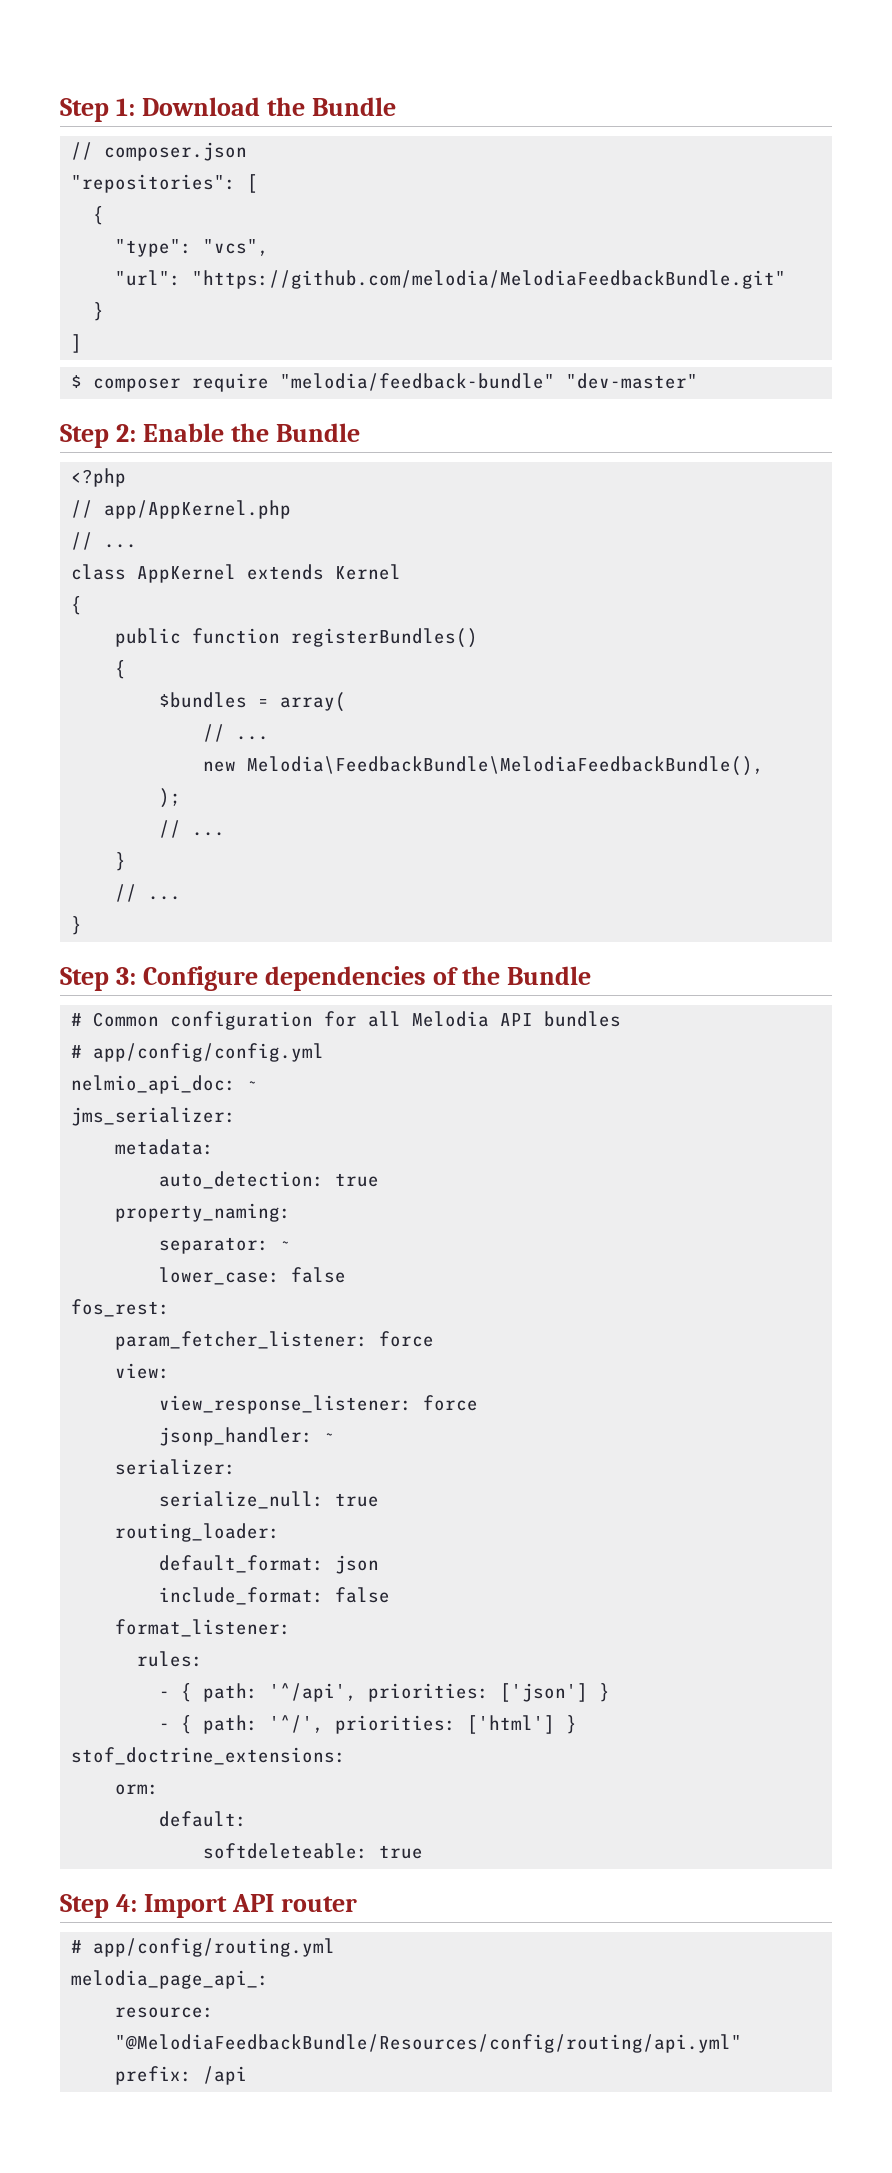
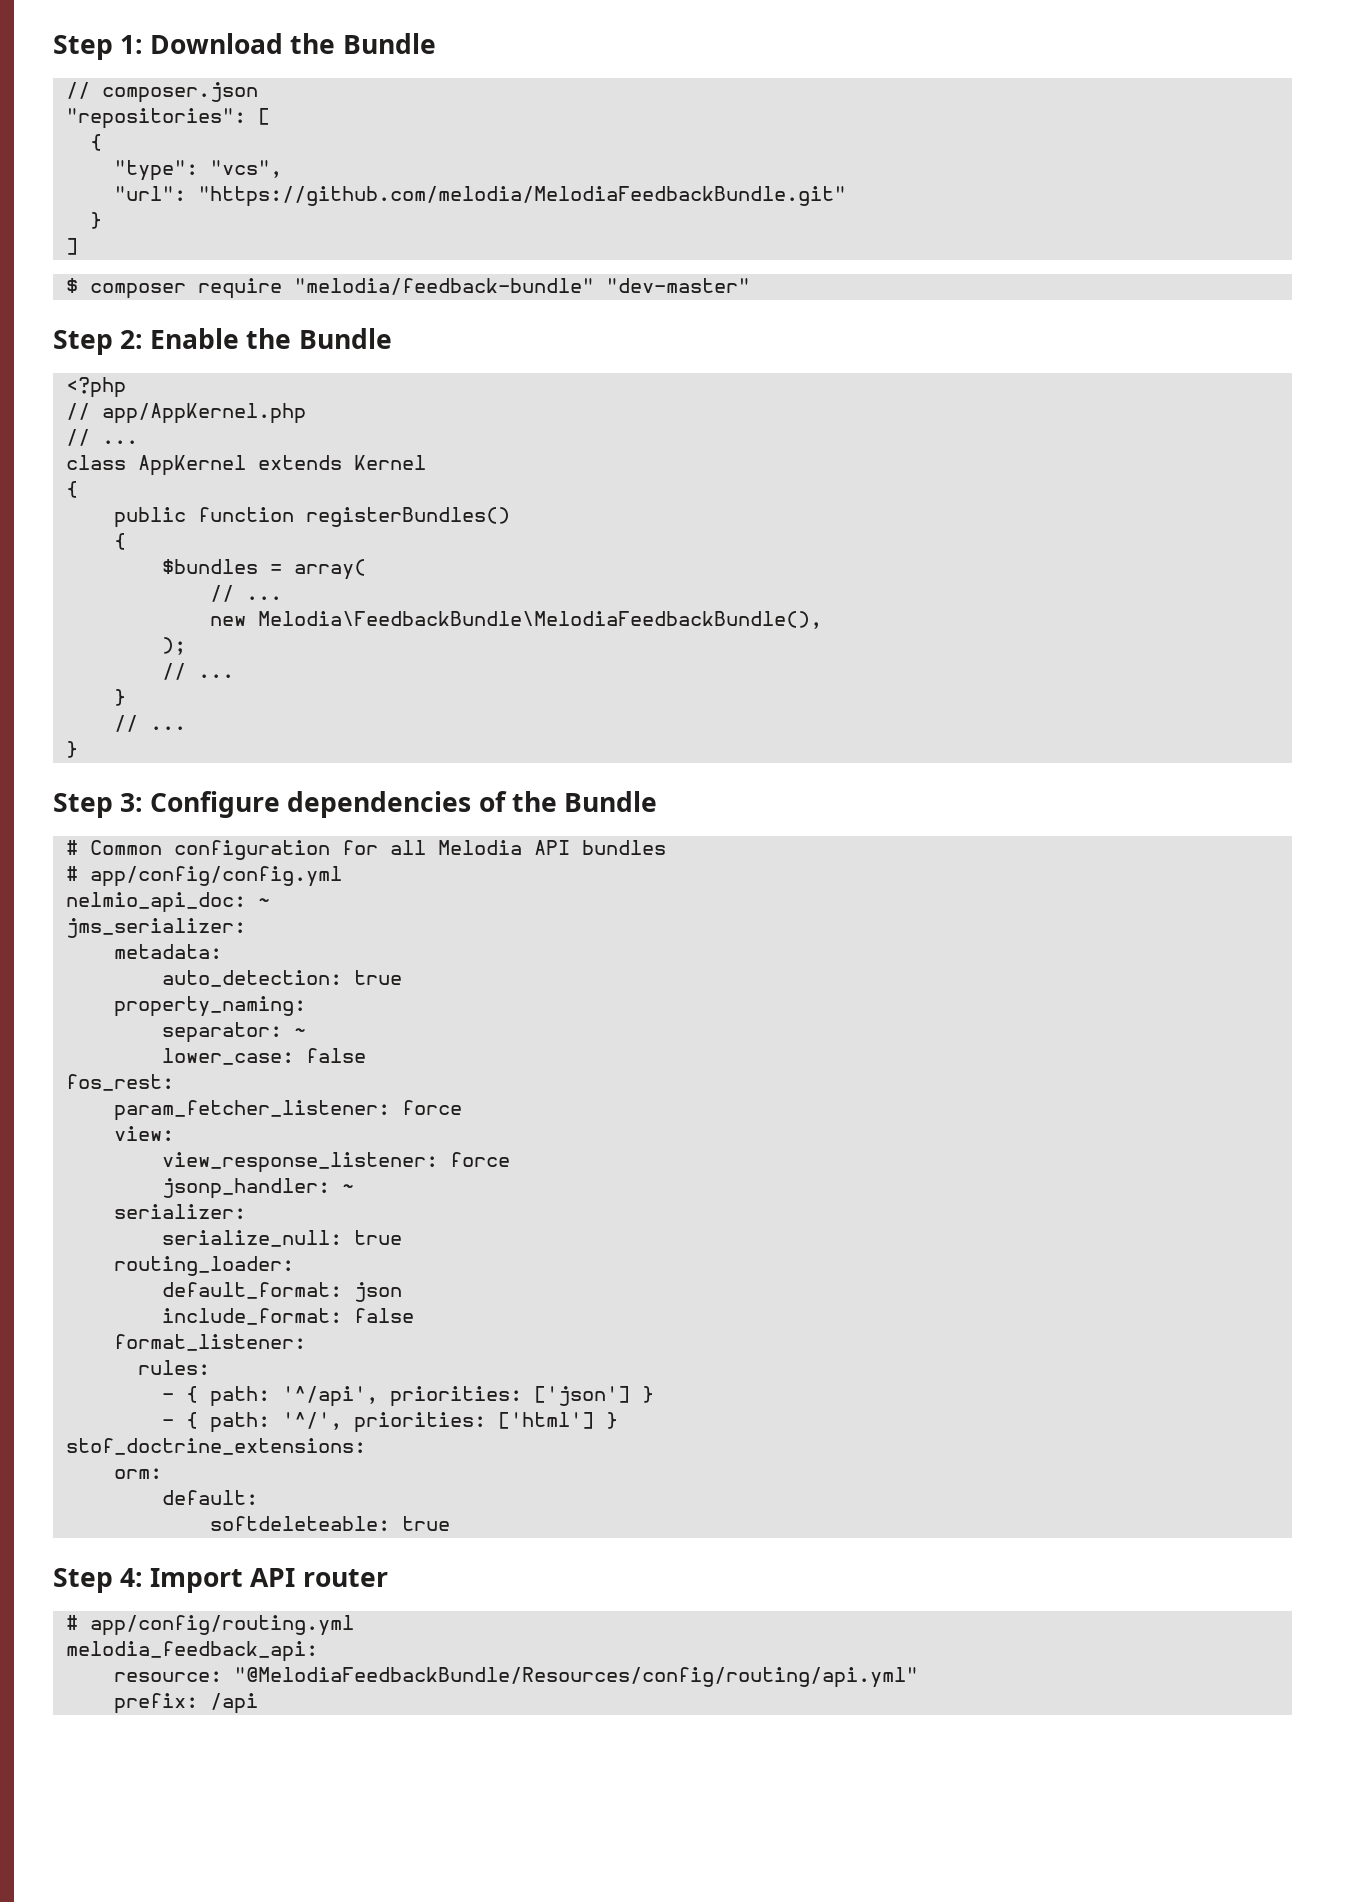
[71,1970,270,1989] melodia_page_api_: -> [65,1641,318,1662] melodia_feedback_api:

